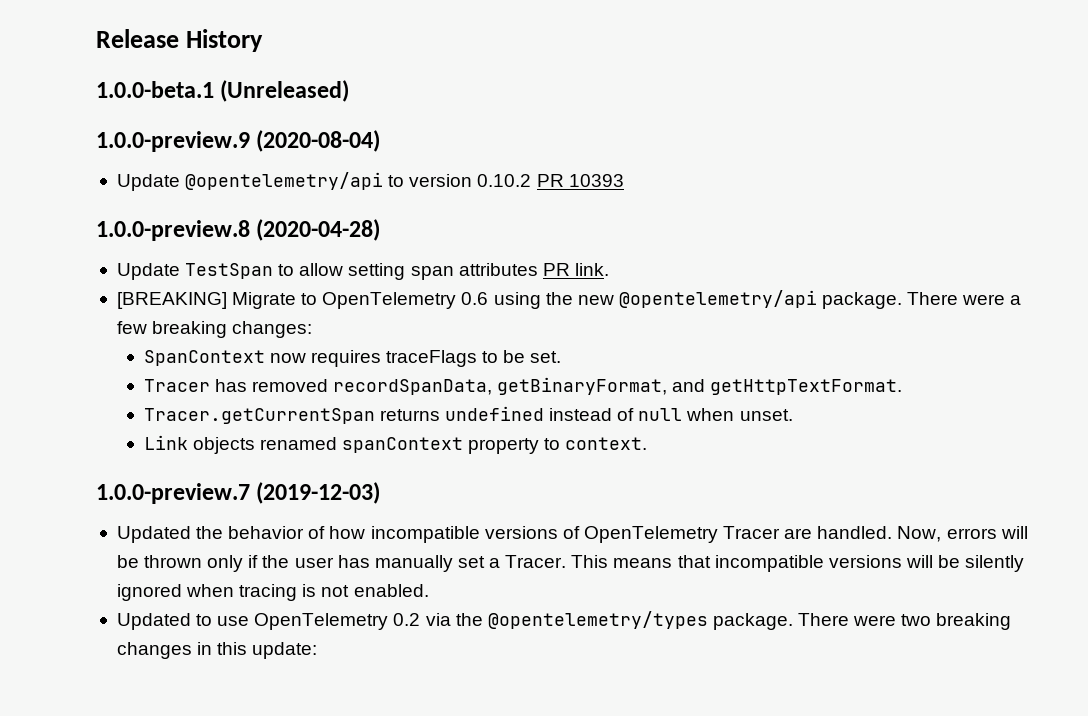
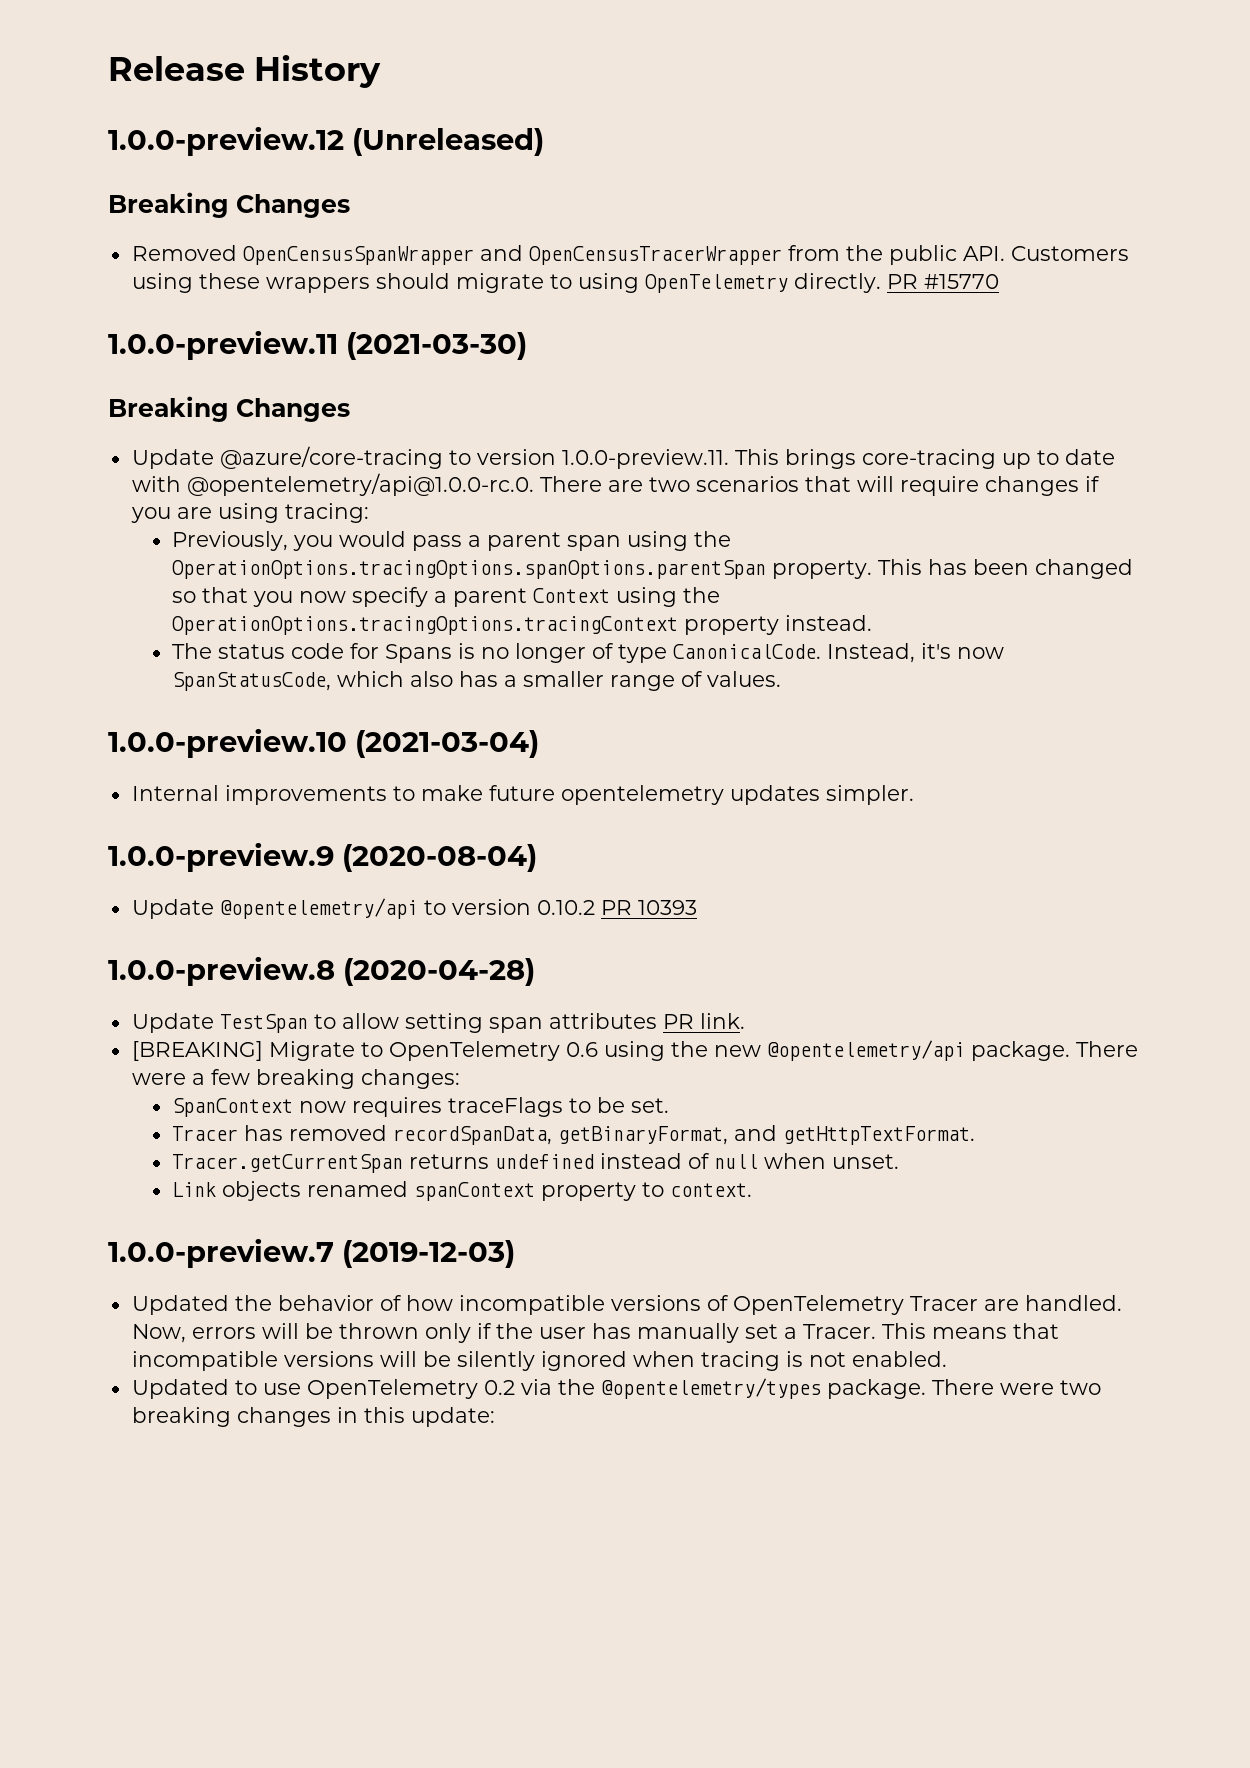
[96,81,214,98] 1.0.0-beta.1 -> [108,126,344,156] 1.0.0-preview.12
(350, 91) none -> [108,192,350,218] [131,245,1129,265] [131,273,999,293] [108,330,527,360] [108,396,350,422] [131,446,1115,469] [131,473,1100,496] [130,503,369,523] [172,531,732,551] [172,559,1134,579] [172,587,721,607] [172,615,873,635] [172,643,1005,663] [172,671,782,691] [108,728,539,758] [131,785,914,805] // Breaking Changes // Removed OpenCensusSpanWrapper and OpenCensusTracerWrapper from the public API. Customers using these wrappers should migrate to using OpenTelemetry directly. PR #15770 // 1.0.0-preview.11 (2021-03-30) // Breaking Changes // Update @azure/core-tracing to version 1.0.0-preview.11. This brings core-tracing up to date with @opentelemetry/api@1.0.0-rc.0. There are two scenarios that will require changes if you are using tracing: // Previously, you would pass a parent span using the OperationOptions.tracingOptions.spanOptions.parentSpan property. This has been changed so that you now specify a parent Context using the OperationOptions.tracingOptions.tracingContext property instead. // The status code for Spans is no longer of type CanonicalCode. Instead, it's now SpanStatusCode, which also has a smaller range of values. // 1.0.0-preview.10 (2021-03-04) // Internal improvements to make future opentelemetry updates simpler.

